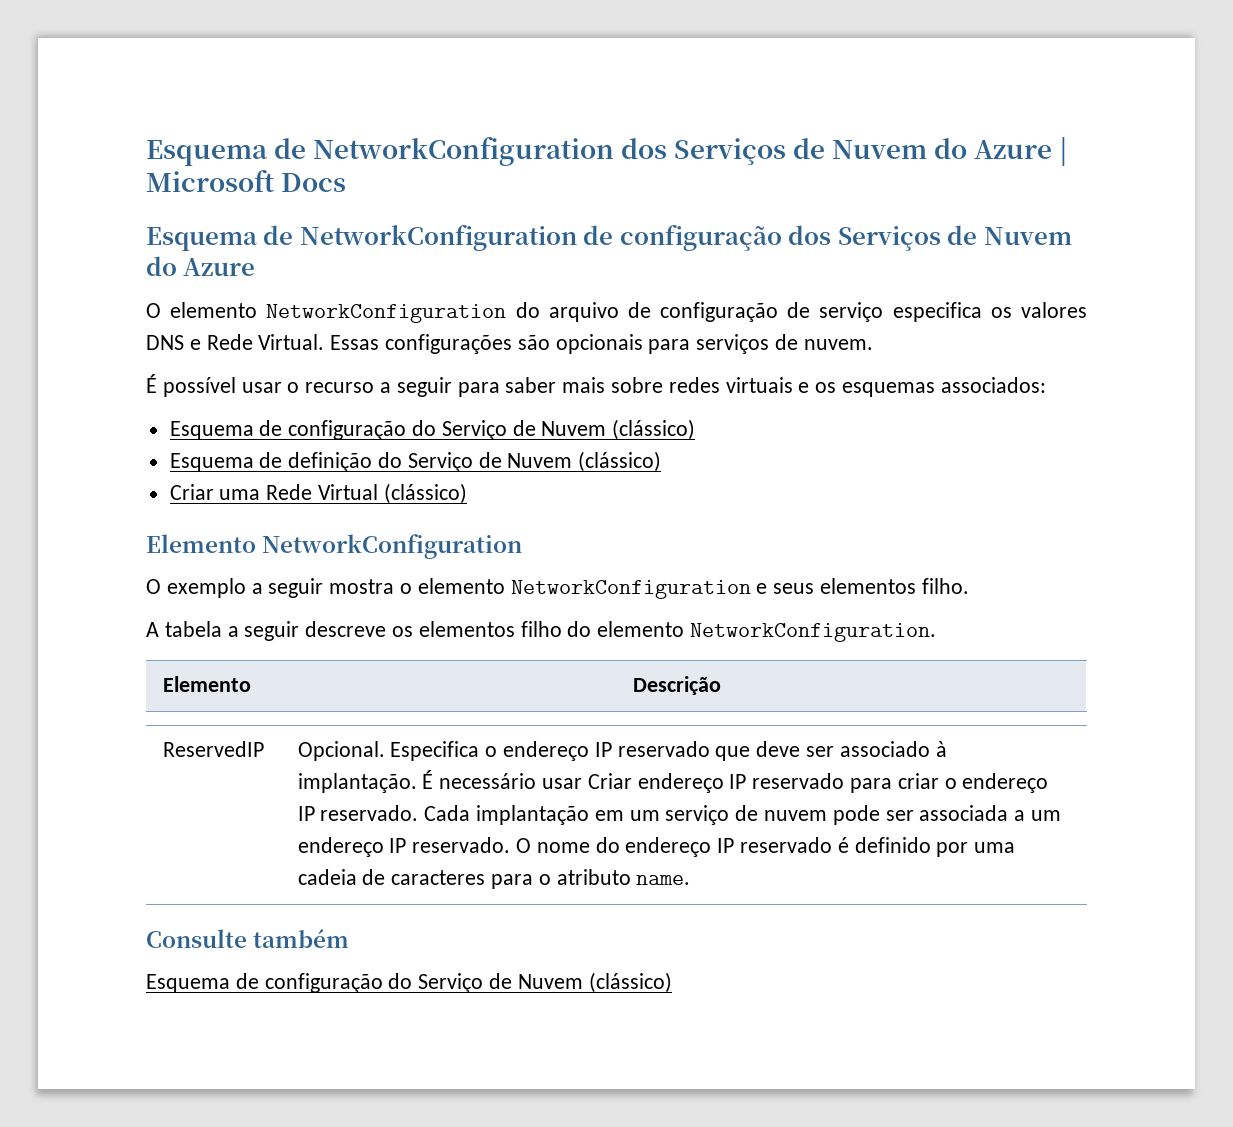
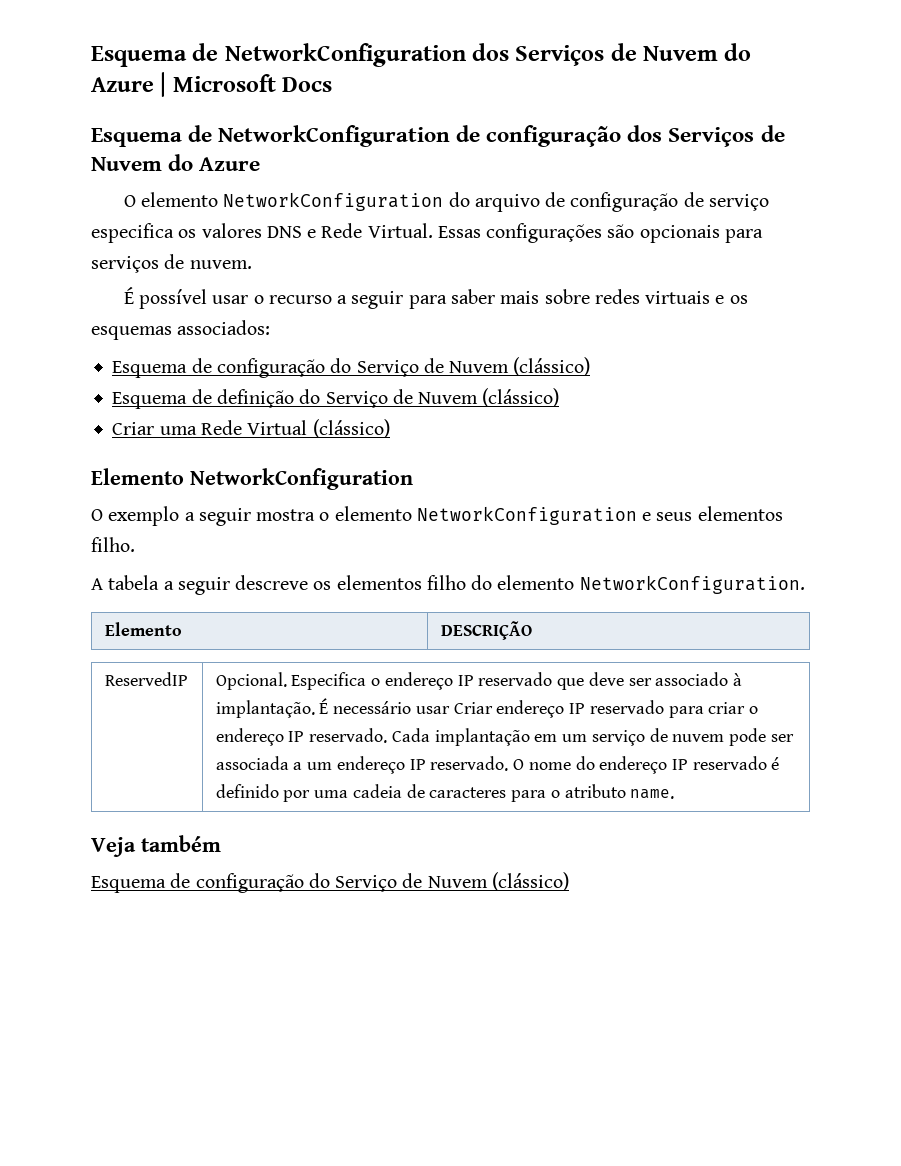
[632,676,721,695] Descrição -> [440,621,532,640] DESCRIÇÃO
[146,929,247,948] Consulte -> [91,837,136,857] Veja

